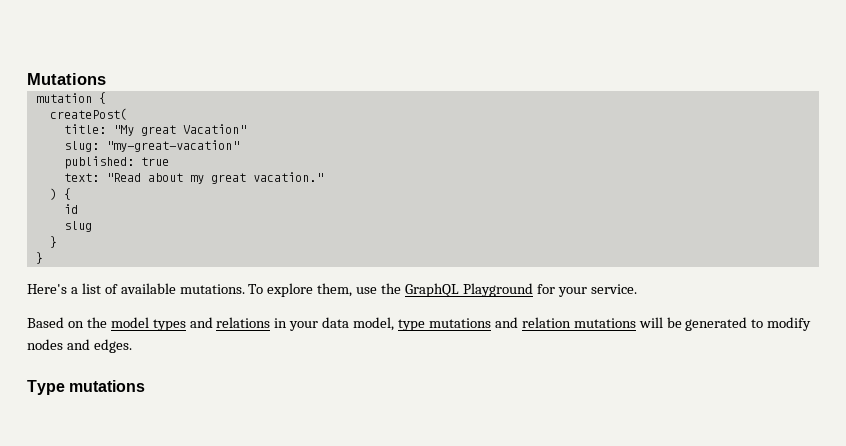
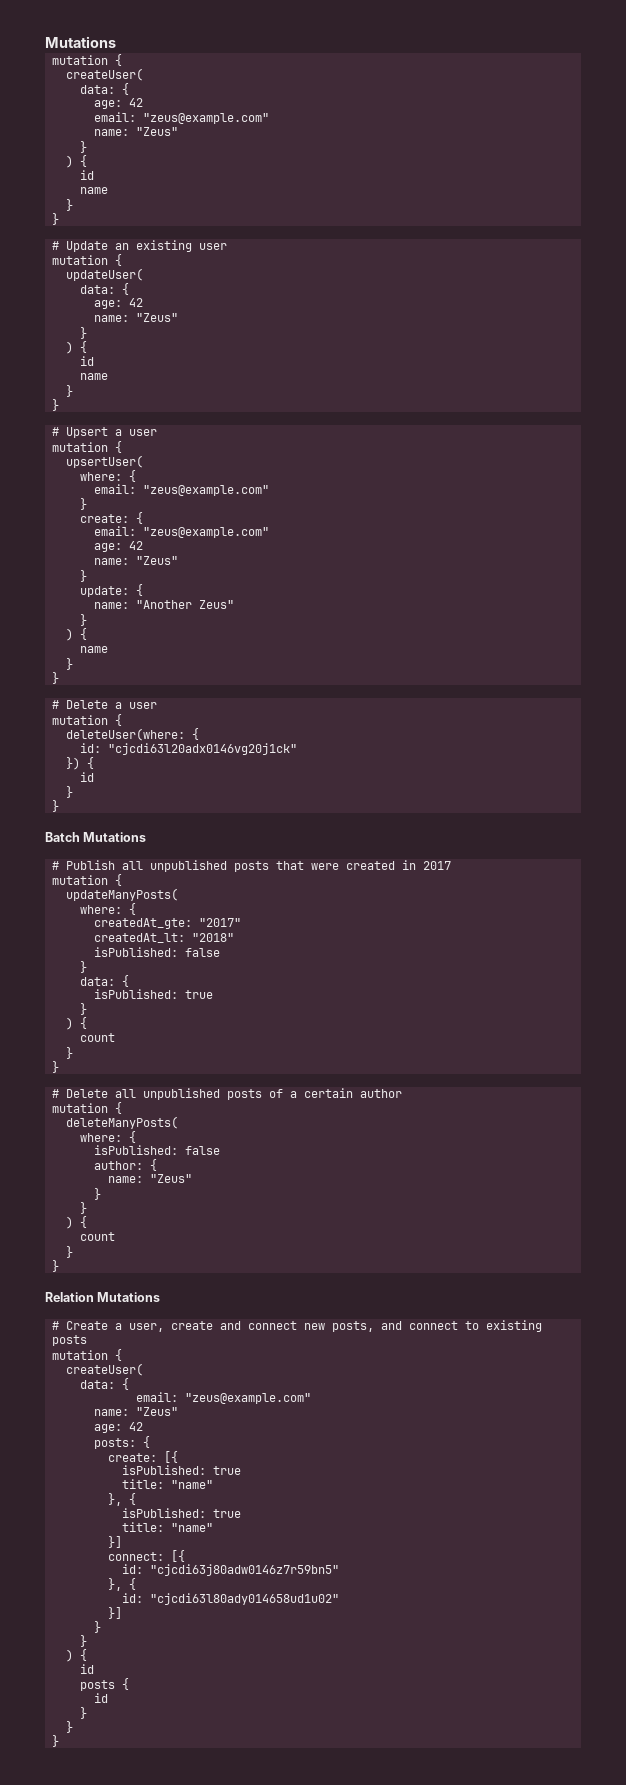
[49,108,127,120] [63,124,246,136] [63,140,239,152] [63,156,169,169] [63,172,323,184] [49,188,71,200] [63,204,78,214] [63,221,92,232] [49,236,57,248] [35,252,43,264] [27,283,637,297] [27,317,812,331] [27,339,132,353] [27,380,146,395] createPost( // title: "My great Vacation" // slug: "my-great-vacation" // published: true // text: "Read about my great vacation." // ) { // id // slug // } // } // Here's a list of available mutations. To explore them, use the GraphQL Playground for your service. // Based on the model types and relations in your data model, type mutations and relation mutations will be generated to modify nodes and edges. // Type mutations -> [65,68,143,81] [79,83,129,95] [93,98,143,109] [93,112,269,124] [93,127,178,136] [79,141,87,153] [65,155,87,168] [79,170,94,180] [79,187,108,194] [65,199,73,211] [51,213,59,225] [51,240,227,252] [51,254,122,266] [65,268,143,281] [79,283,129,295] [93,298,143,309] [93,313,178,322] [79,327,87,339] [65,341,87,354] [79,356,94,366] [79,373,108,380] [65,385,73,397] [51,399,59,411] [51,427,157,438] [51,441,122,453] [65,455,143,468] [79,470,136,482] [93,484,269,496] [79,498,87,510] [79,512,143,524] [93,526,269,538] [93,541,143,552] [93,556,178,565] [79,570,87,582] [79,584,143,597] [93,600,234,609] [79,614,87,626] [65,628,87,641] [79,646,108,653] [65,658,73,670] [51,672,59,684] [51,700,157,709] [51,714,122,726] [65,728,199,741] [79,743,297,755] [65,757,94,770] [79,772,94,782] [65,786,73,798] [51,800,59,812] [45,832,147,842] [51,860,451,872] [51,874,122,886] [65,888,178,901] [79,903,136,915] [93,918,241,929] [93,933,234,943] [93,947,220,957] [79,961,87,973] [79,975,129,987] [93,989,213,999] [79,1003,87,1015] [65,1017,87,1030] [79,1033,115,1042] [65,1047,73,1059] [51,1061,59,1073] [51,1088,402,1100] [51,1102,122,1114] [65,1116,178,1129] [79,1131,136,1143] [93,1145,220,1155] [93,1159,157,1171] [107,1174,192,1183] [93,1188,101,1200] [79,1202,87,1214] [65,1216,87,1229] [79,1232,115,1241] [65,1246,73,1258] [51,1260,59,1272] [45,1292,161,1302] [51,1320,542,1332] [51,1335,87,1346] [51,1349,122,1361] [65,1363,143,1376] [79,1378,129,1390] [135,1392,311,1404] [93,1407,178,1416] [93,1422,143,1433] [93,1436,150,1449] [107,1451,178,1463] [121,1465,241,1475] [121,1479,213,1489] [107,1493,136,1506] [121,1508,241,1518] [121,1522,213,1532] [107,1536,122,1548] [107,1550,185,1562] [121,1564,339,1576] [107,1578,136,1591] [121,1593,339,1605] [107,1607,122,1619] [93,1621,101,1633] [79,1635,87,1647] [65,1649,87,1662] [79,1664,94,1674] [79,1678,129,1691] [93,1693,108,1703] [79,1707,87,1719] [65,1721,73,1733] [51,1735,59,1747] createUser( // data: { // age: 42 // email: "zeus@example.com" // name: "Zeus" // } // ) { // id // name // } // } // # Update an existing user // mutation { // updateUser( // data: { // age: 42 // name: "Zeus" // } // ) { // id // name // } // } // # Upsert a user // mutation { // upsertUser( // where: { // email: "zeus@example.com" // } // create: { // email: "zeus@example.com" // age: 42 // name: "Zeus" // } // update: { // name: "Another Zeus" // } // ) { // name // } // } // # Delete a user // mutation { // deleteUser(where: { // id: "cjcdi63l20adx0146vg20j1ck" // }) { // id // } // } // Batch Mutations // # Publish all unpublished posts that were created in 2017 // mutation { // updateManyPosts( // where: { // createdAt_gte: "2017" // createdAt_lt: "2018" // isPublished: false // } // data: { // isPublished: true // } // ) { // count // } // } // # Delete all unpublished posts of a certain author // mutation { // deleteManyPosts( // where: { // isPublished: false // author: { // name: "Zeus" // } // } // ) { // count // } // } // Relation Mutations // # Create a user, create and connect new posts, and connect to existing posts // mutation { // createUser( // data: { // email: "zeus@example.com" // name: "Zeus" // age: 42 // posts: { // create: [{ // isPublished: true // title: "name" // }, { // isPublished: true // title: "name" // }] // connect: [{ // id: "cjcdi63j80adw0146z7r59bn5" // }, { // id: "cjcdi63l80ady014658ud1u02" // }] // } // } // ) { // id // posts { // id // } // } // }

